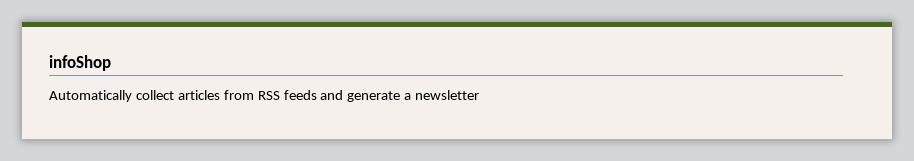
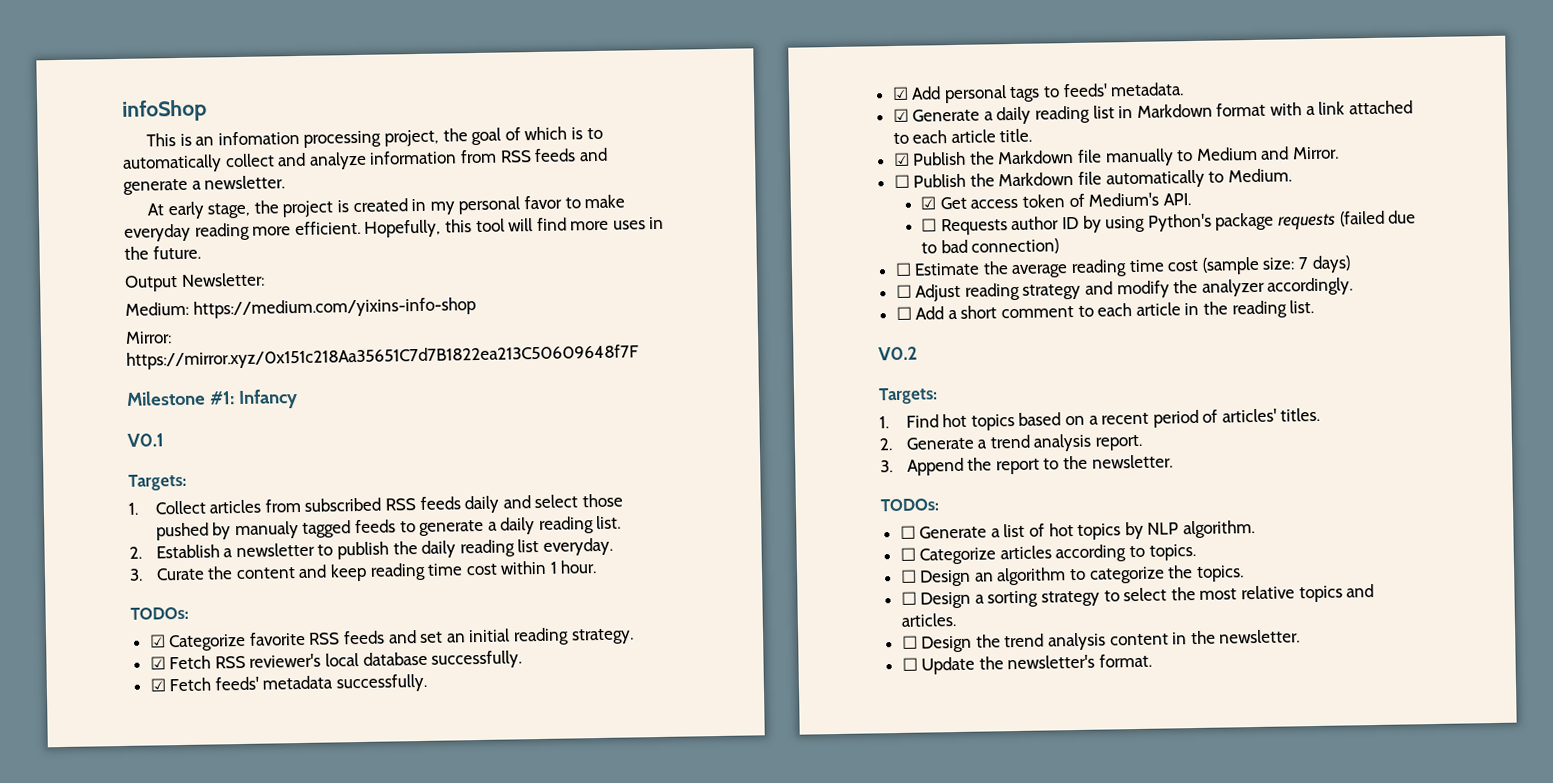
[49,90,220,102] Automatically collect articles -> [146,126,603,148] [122,150,458,173] This is an infomation processing project, the goal of which is to automatically collect and analyze information
[415,90,480,100] newsletter -> [204,175,286,190] [147,194,626,220] [124,216,665,242] [124,245,201,260] [124,272,265,292] [125,297,476,319] [125,331,172,344] [126,344,639,370] [126,389,298,410] [127,433,164,447] [128,473,187,491] [128,493,623,515] [155,515,622,541] [129,537,613,560] [129,560,598,582] [130,606,189,620] [148,627,634,652] [149,650,523,670] [149,673,428,693] [891,82,1185,104] [892,100,1413,125] [892,128,1033,145] [893,146,1340,167] [893,168,1292,189] [920,192,1191,210] [921,210,1417,236] [921,238,1060,255] [894,255,1351,279] [895,277,1354,302] [895,299,1315,320] [878,346,918,361] [878,387,938,405] [879,407,1321,431] [879,433,1143,452] [880,454,1173,476] [880,498,940,512] [899,519,1256,540] [899,543,1196,565] [900,565,1244,587] [900,584,1375,609] [900,613,956,627] [901,629,1301,653] [901,653,1153,675] newsletter. // At early stage, the project is created in my personal favor to make everyday reading more efficient. Hopefully, this tool will find more uses in the future. // Output Newsletter: // Medium: https://medium.com/yixins-info-shop // Mirror: https://mirror.xyz/0x151c218Aa35651C7d7B1822ea213C50609648f7F // Milestone #1: Infancy // V0.1 // Targets: // 1. Collect articles from subscribed RSS feeds daily and select those pushed by manualy tagged feeds to generate a daily reading list. // 2. Establish a newsletter to publish the daily reading list everyday. // 3. Curate the content and keep reading time cost within 1 hour. // TODOs: // ☑ Categorize favorite RSS feeds and set an initial reading strategy. // ☑ Fetch RSS reviewer's local database successfully. // ☑ Fetch feeds' metadata successfully. // ☑ Add personal tags to feeds' metadata. // ☑ Generate a daily reading list in Markdown format with a link attached to each article title. // ☑ Publish the Markdown file manually to Medium and Mirror. // ☐ Publish the Markdown file automatically to Medium. // ☑ Get access token of Medium's API. // ☐ Requests author ID by using Python's package requests (failed due to bad connection) // ☐ Estimate the average reading time cost (sample size: 7 days) // ☐ Adjust reading strategy and modify the analyzer accordingly. // ☐ Add a short comment to each article in the reading list. // V0.2 // Targets: // 1. Find hot topics based on a recent period of articles' titles. // 2. Generate a trend analysis report. // 3. Append the report to the newsletter. // TODOs: // ☐ Generate a list of hot topics by NLP algorithm. // ☐ Categorize articles according to topics. // ☐ Design an algorithm to categorize the topics. // ☐ Design a sorting strategy to select the most relative topics and articles. // ☐ Design the trend analysis content in the newsletter. // ☐ Update the newsletter's format.

